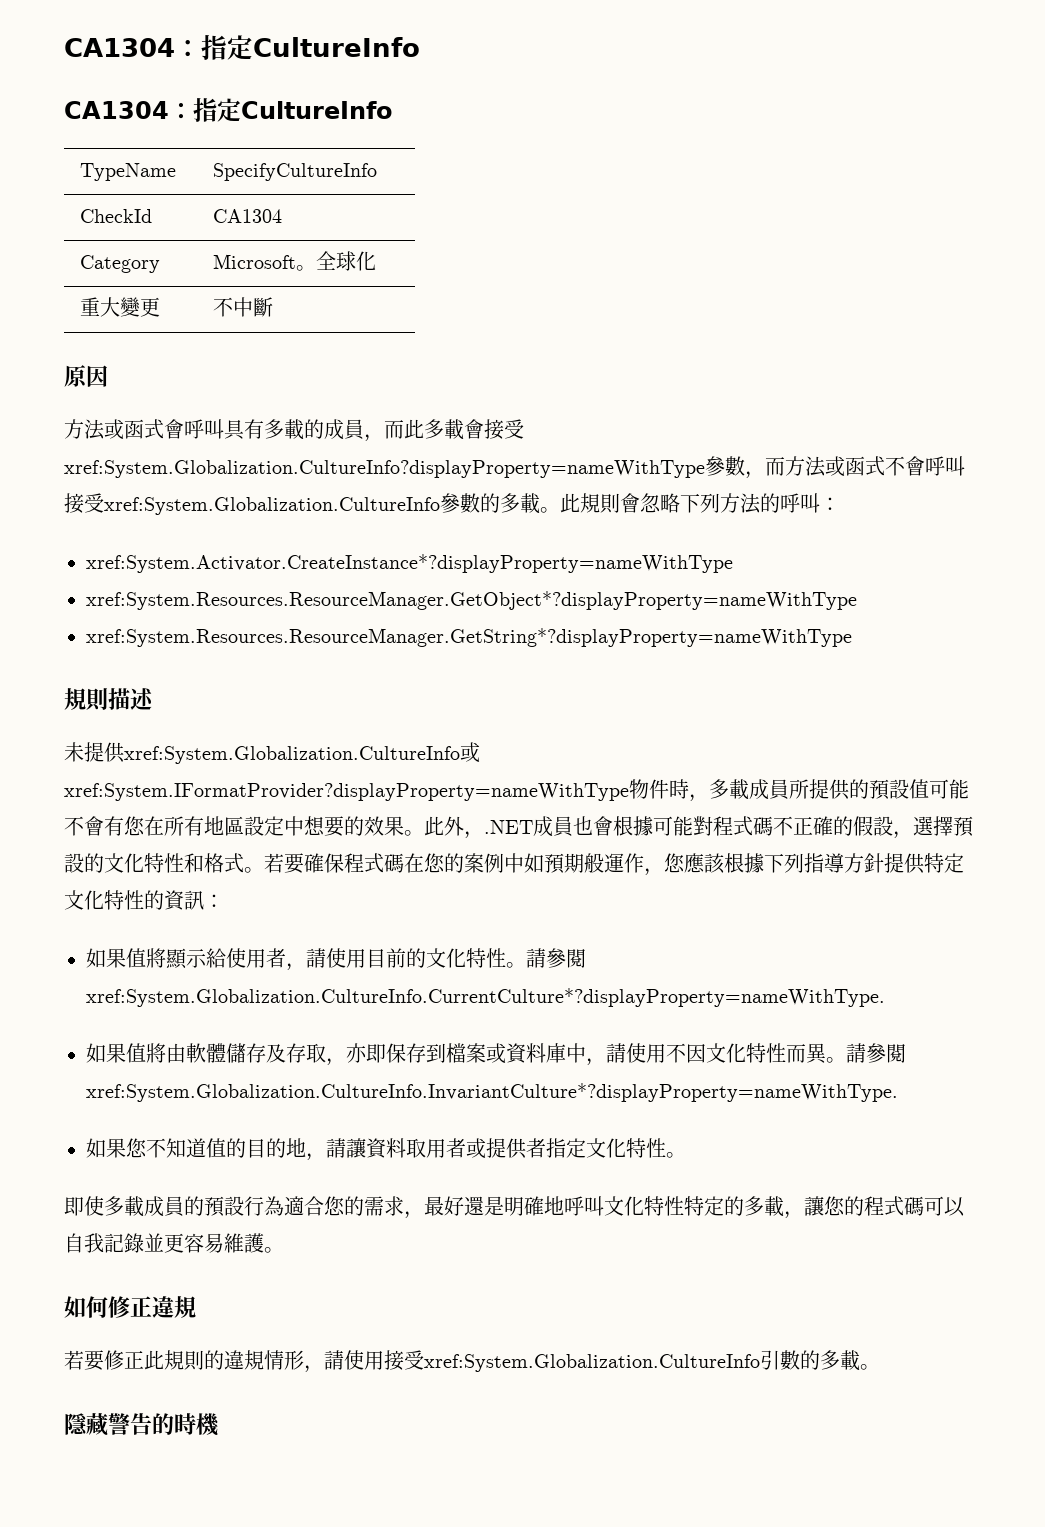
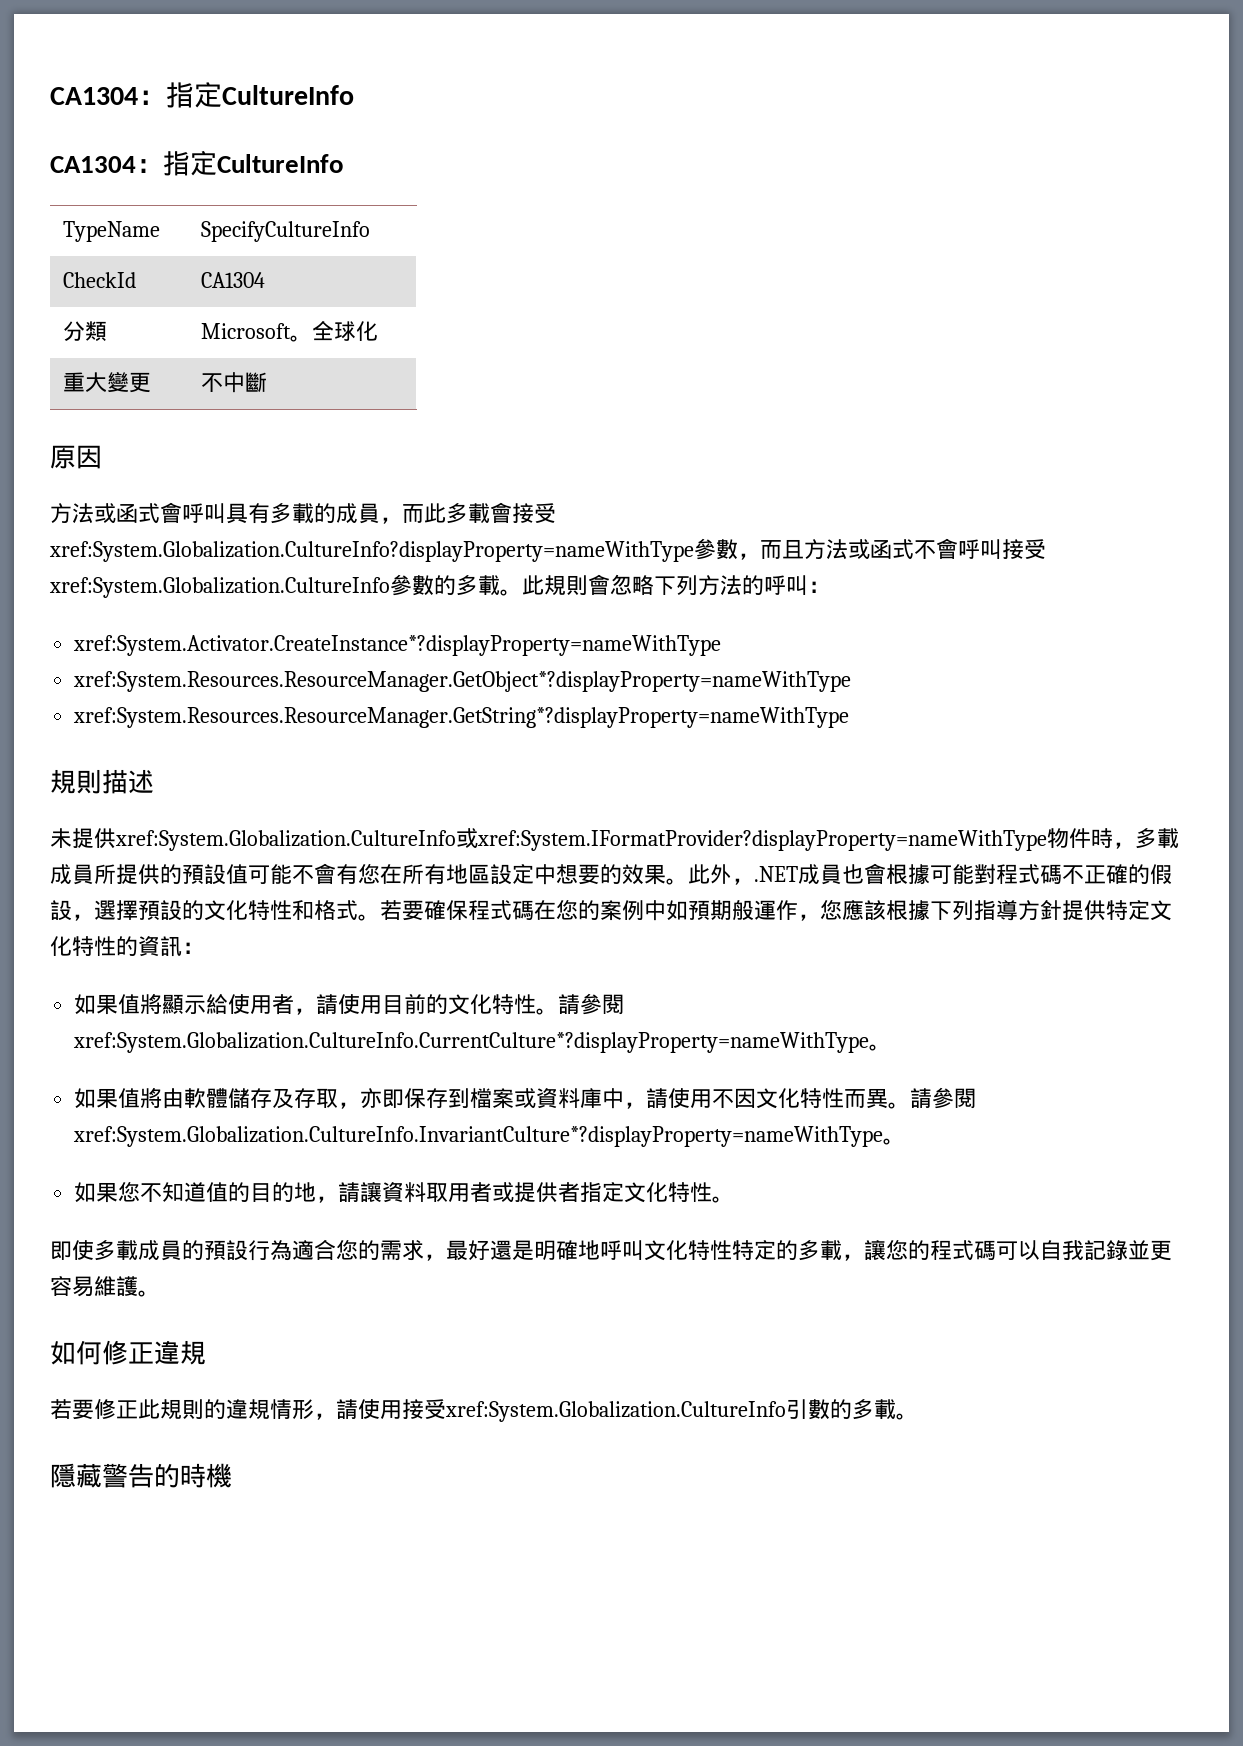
[79,255,160,273] Category -> [63,321,108,341] 分類
(785, 466) none -> [782,539,804,559] 且
[86,988,885,1007] xref:System.Globalization.CultureInfo.CurrentCulture*?displayProperty=nameWithType. -> [73,1032,892,1053] xref:System.Globalization.CultureInfo.CurrentCulture*?displayProperty=nameWithType。
[86,1083,898,1102] xref:System.Globalization.CultureInfo.InvariantCulture*?displayProperty=nameWithType. -> [73,1126,906,1147] xref:System.Globalization.CultureInfo.InvariantCulture*?displayProperty=nameWithType。

